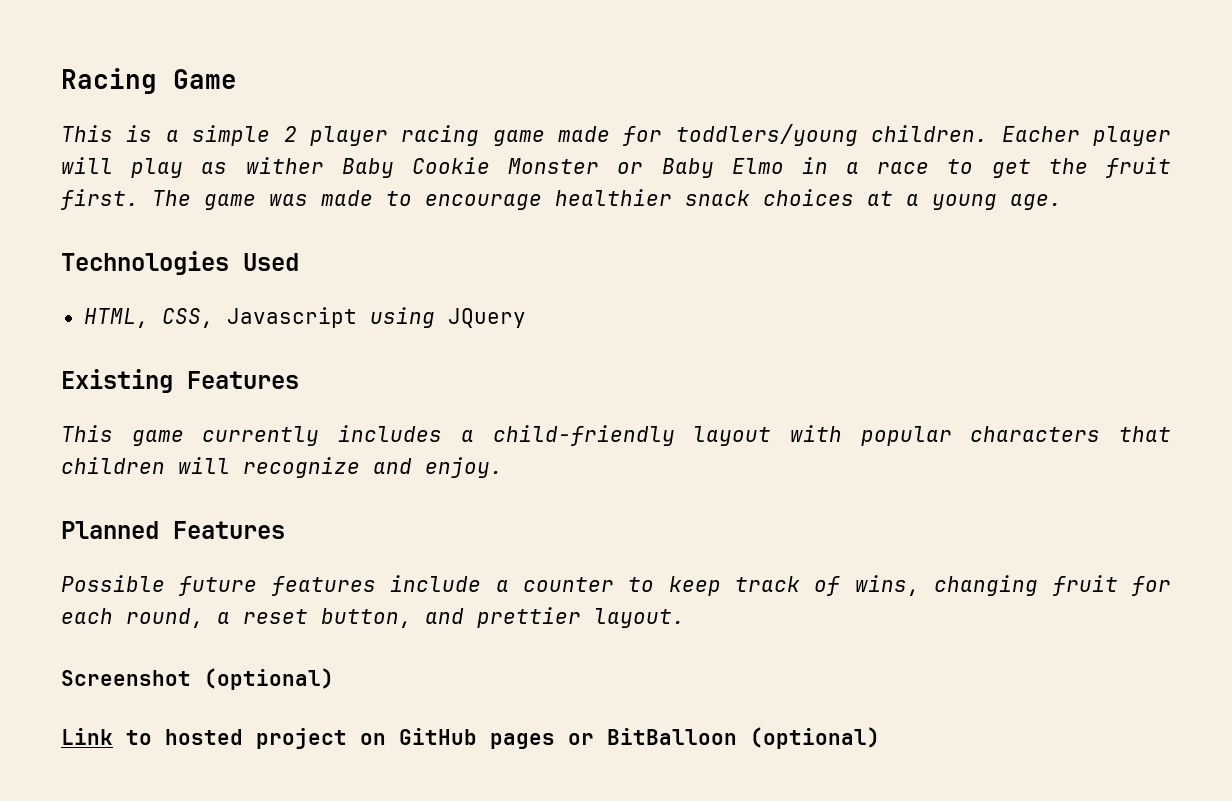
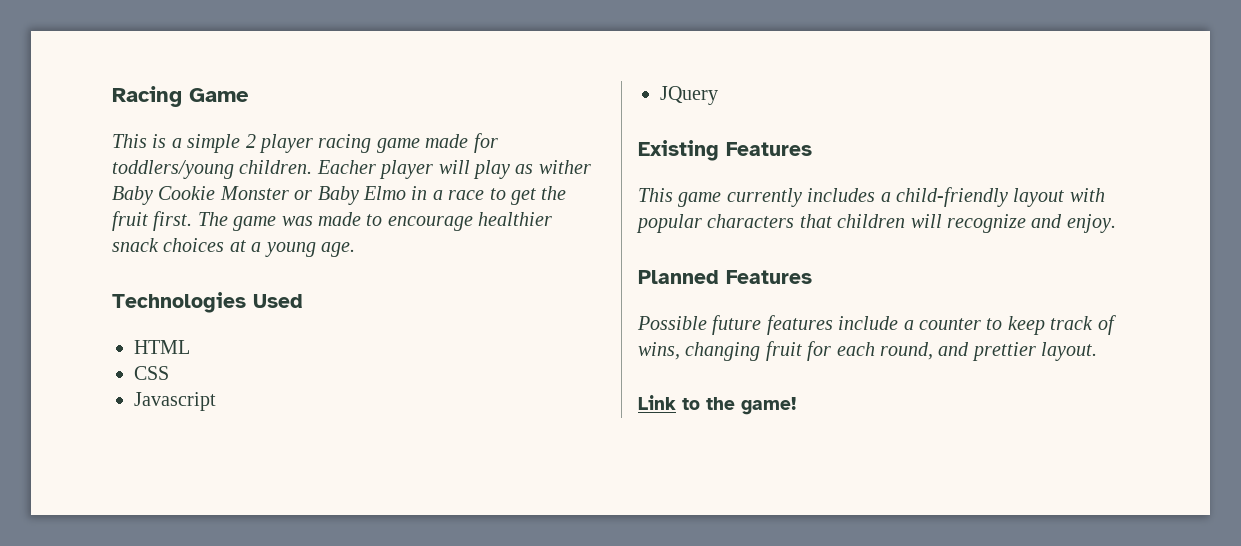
[83,308,214,328] HTML, CSS, -> [134,340,190,354] [134,366,169,380] HTML // CSS //
[369,307,435,328] using -> (216, 401) //
[217,608,412,628] a reset button, -> (933, 351) none
[61,668,334,690] // Screenshot (optional) -> (1098, 351) none
[165,727,880,749] hosted project on GitHub pages or BitBalloon (optional) -> [706,397,796,415] the game!

